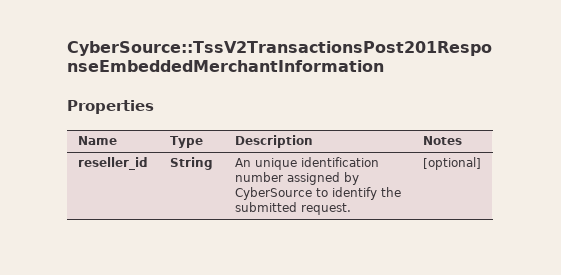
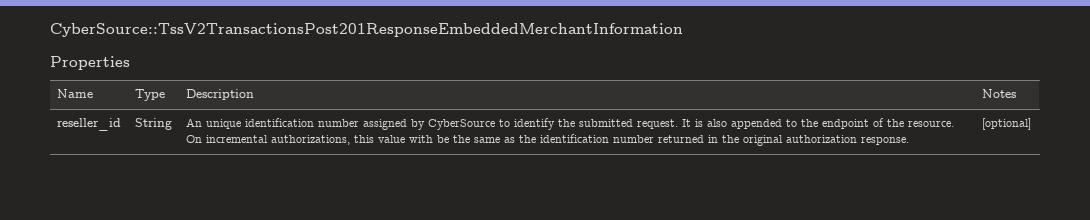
(351, 209) none -> [681,118,954,129] [185,134,909,146] It is also appended to the endpoint of the resource. On incremental authorizations, this value with be the same as the identification number returned in the original authorization response.

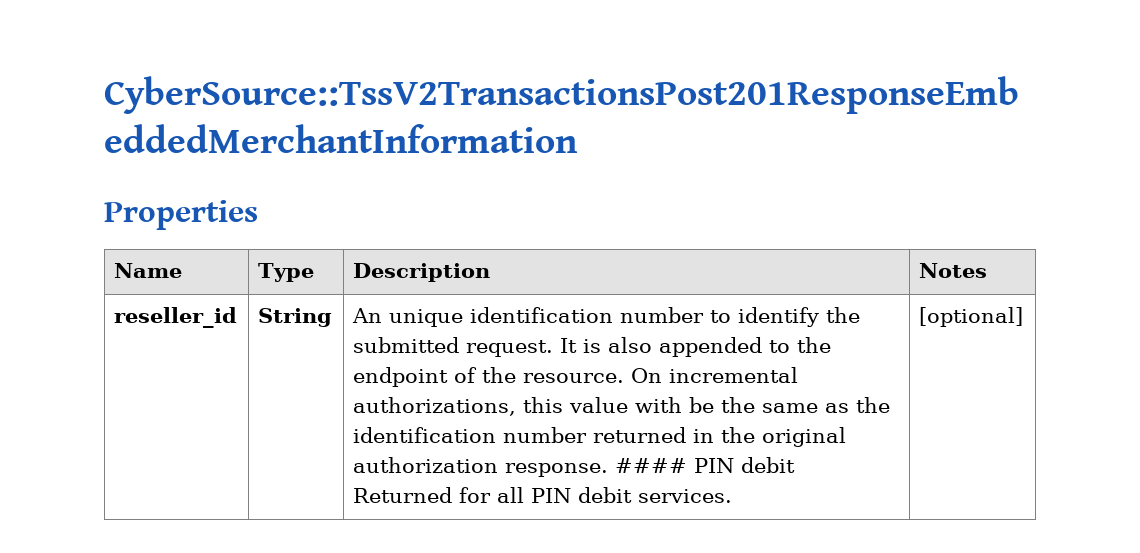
[362,119,495,130] assigned by CyberSource -> (705, 315) none
(909, 141) none -> [615,457,796,473] [353,487,733,503] #### PIN debit Returned for all PIN debit services.

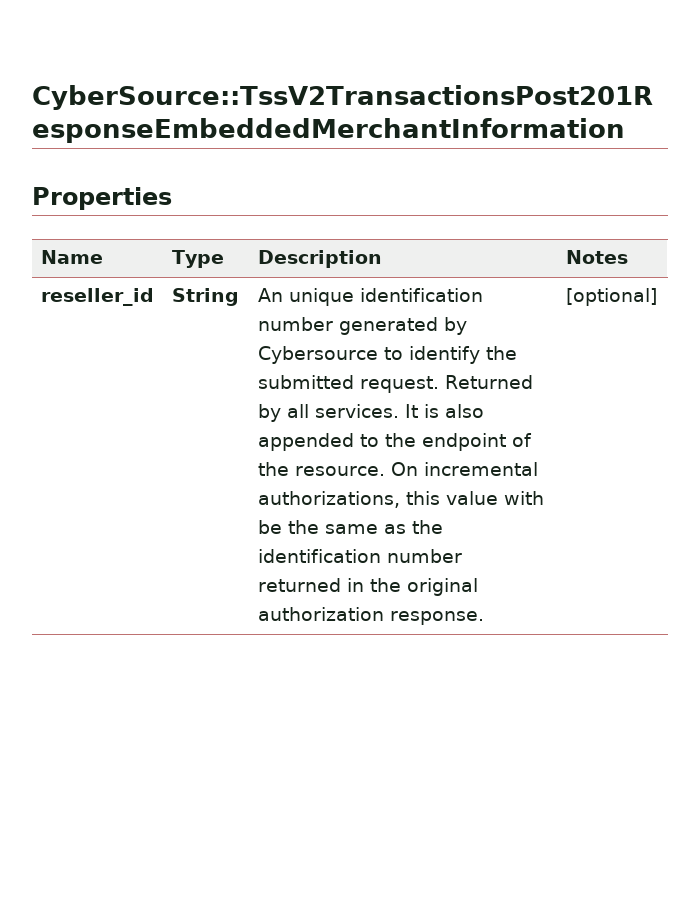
(705, 315) none -> [338,317,467,335] [257,346,378,364] generated by Cybersource
(554, 348) none -> [444,375,533,389] [257,404,399,422] Returned by all services.
[615,457,796,473] [353,487,733,503] #### PIN debit Returned for all PIN debit services. -> (484, 618) none

